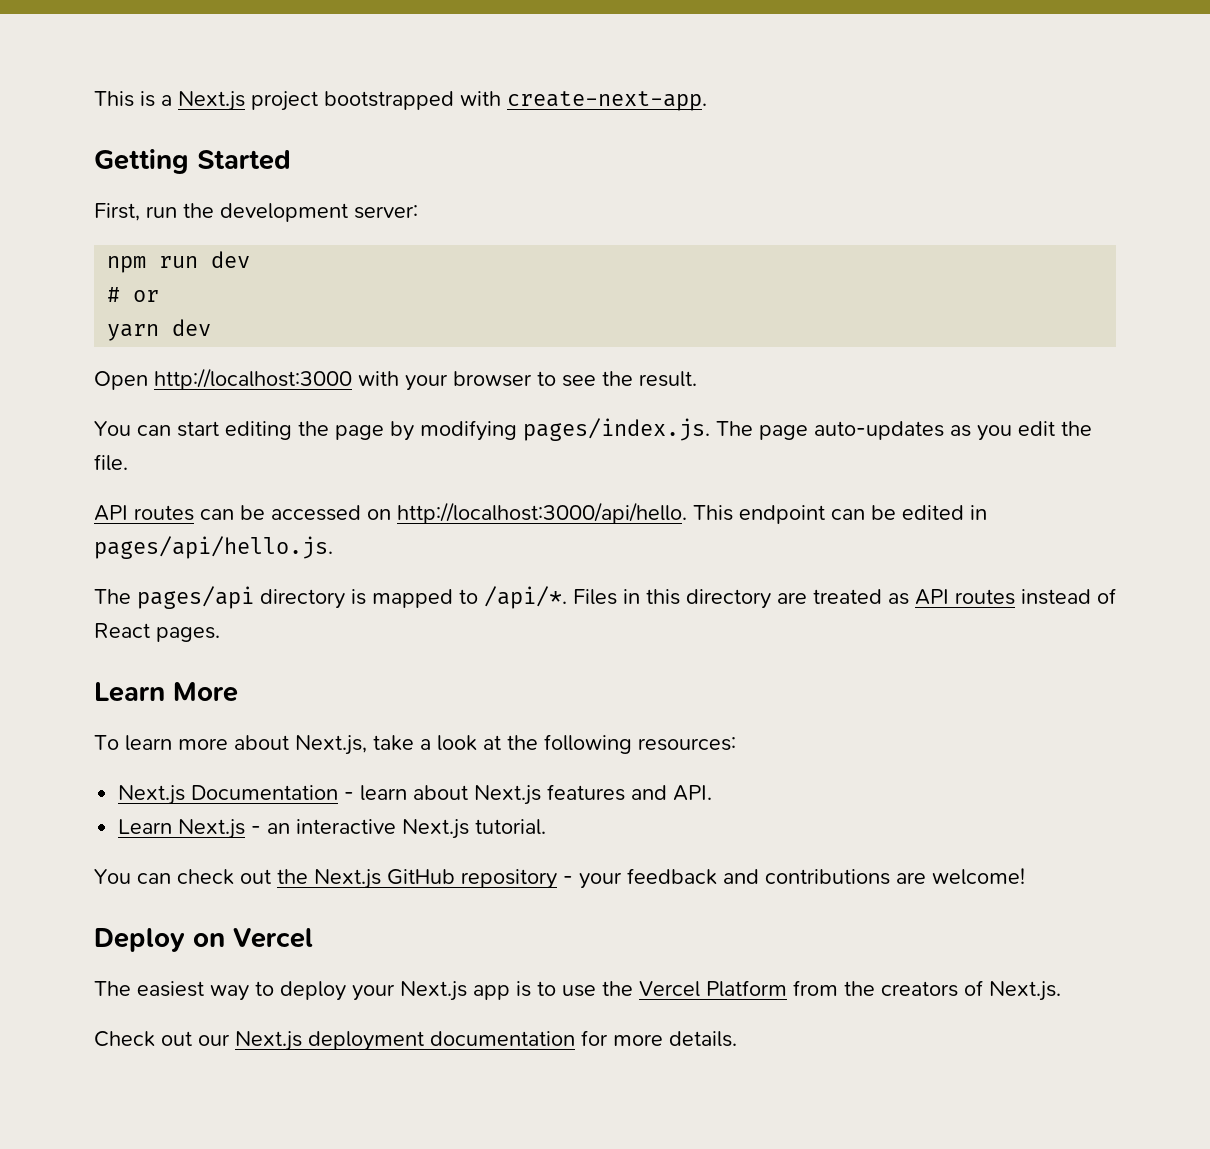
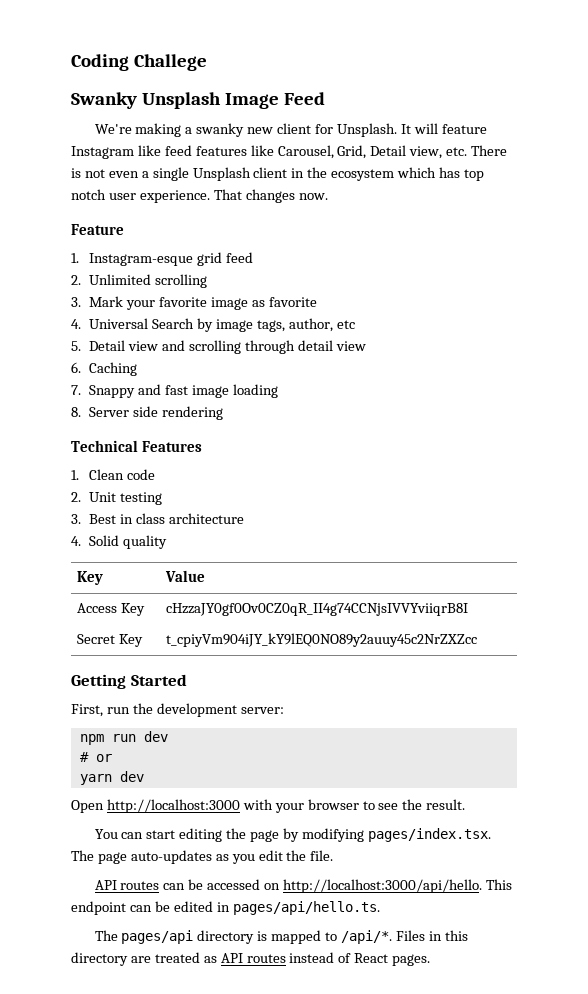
[94,91,707,111] This is a Next.js project bootstrapped with create-next-app. -> [71,54,207,71] [71,92,325,109] [94,123,487,137] [71,145,508,159] [71,167,484,181] [71,189,328,203] [71,224,124,235] [71,252,254,266] [71,274,208,288] [71,296,318,310] [71,318,355,332] [71,340,366,354] [71,362,138,376] [71,384,279,398] [71,406,224,420] [71,440,202,452] [71,469,156,480] [71,492,163,505] [71,513,245,524] [71,535,168,549] [77,571,104,585] [165,570,206,582] [77,603,146,616] [166,603,469,616] [77,634,144,647] [166,633,478,647] Coding Challege // Swanky Unsplash Image Feed // We're making a swanky new client for Unsplash. It will feature Instagram like feed features like Carousel, Grid, Detail view, etc. There is not even a single Unsplash client in the ecosystem which has top notch user experience. That changes now. // Feature // 1. Instagram-esque grid feed // 2. Unlimited scrolling // 3. Mark your favorite image as favorite // 4. Universal Search by image tags, author, etc // 5. Detail view and scrolling through detail view // 6. Caching // 7. Snappy and fast image loading // 8. Server side rendering // Technical Features // 1. Clean code // 2. Unit testing // 3. Best in class architecture // 4. Solid quality // Key | Value // Access Key | cHzzaJY0gf0Ov0CZ0qR_II4g74CCNjsIVVYviiqrB8I // Secret Key | t_cpiyVm904iJY_kY9lEQ0NO89y2auuy45c2NrZXZcc
[523,418,710,441] pages/index.js. -> [367,828,491,842] pages/index.tsx.
[94,536,333,559] pages/api/hello.js. -> [232,901,380,915] pages/api/hello.ts.
[94,682,238,702] [94,734,736,755] [118,784,713,805] [118,819,547,839] [94,868,1025,889] [94,928,313,952] [94,980,1061,1001] [94,1030,737,1051] // Learn More // To learn more about Next.js, take a look at the following resources: // Next.js Documentation - learn about Next.js features and API. // Learn Next.js - an interactive Next.js tutorial. // You can check out the Next.js GitHub repository - your feedback and contributions are welcome! // Deploy on Vercel // The easiest way to deploy your Next.js app is to use the Vercel Platform from the creators of Next.js. // Check out our Next.js deployment documentation for more details. -> (431, 960) none

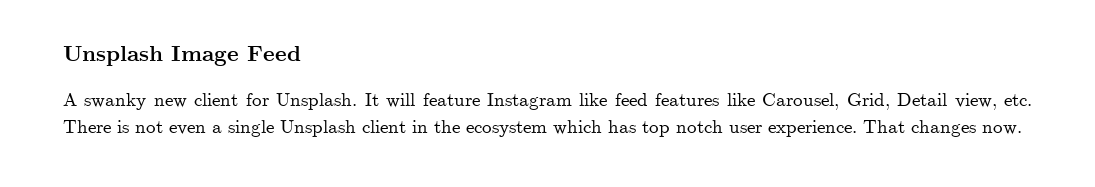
[71,54,207,71] [71,92,137,109] Coding Challege // Swanky -> (63, 56) none
[94,123,193,137] We're making a -> [63,93,77,106] A
[71,224,124,235] [71,252,254,266] [71,274,208,288] [71,296,318,310] [71,318,355,332] [71,340,366,354] [71,362,138,376] [71,384,279,398] [71,406,224,420] [71,440,202,452] [71,469,156,480] [71,492,163,505] [71,513,245,524] [71,535,168,549] [77,571,104,585] [165,570,206,582] [77,603,146,616] [166,603,469,616] [77,634,144,647] [166,633,478,647] [71,674,187,689] [71,703,284,717] [79,731,168,745] [79,752,112,762] [79,771,144,785] [71,799,466,813] [94,828,491,842] [71,850,334,864] [94,879,512,893] [71,901,380,915] [94,930,468,944] [71,952,431,966] // Feature // 1. Instagram-esque grid feed // 2. Unlimited scrolling // 3. Mark your favorite image as favorite // 4. Universal Search by image tags, author, etc // 5. Detail view and scrolling through detail view // 6. Caching // 7. Snappy and fast image loading // 8. Server side rendering // Technical Features // 1. Clean code // 2. Unit testing // 3. Best in class architecture // 4. Solid quality // Key | Value // Access Key | cHzzaJY0gf0Ov0CZ0qR_II4g74CCNjsIVVYviiqrB8I // Secret Key | t_cpiyVm904iJY_kY9lEQ0NO89y2auuy45c2NrZXZcc // Getting Started // First, run the development server: // npm run dev // # or // yarn dev // Open http://localhost:3000 with your browser to see the result. // You can start editing the page by modifying pages/index.tsx. The page auto-updates as you edit the file. // API routes can be accessed on http://localhost:3000/api/hello. This endpoint can be edited in pages/api/hello.ts. // The pages/api directory is mapped to /api/*. Files in this directory are treated as API routes instead of React pages. -> (1022, 130) none

